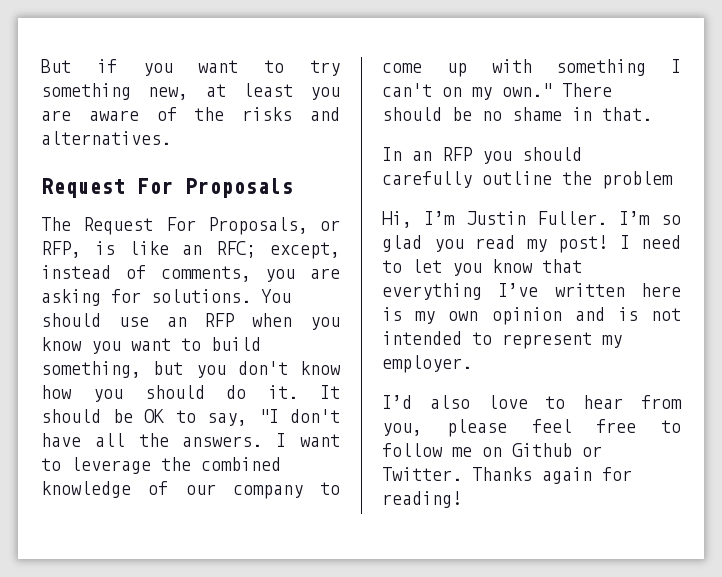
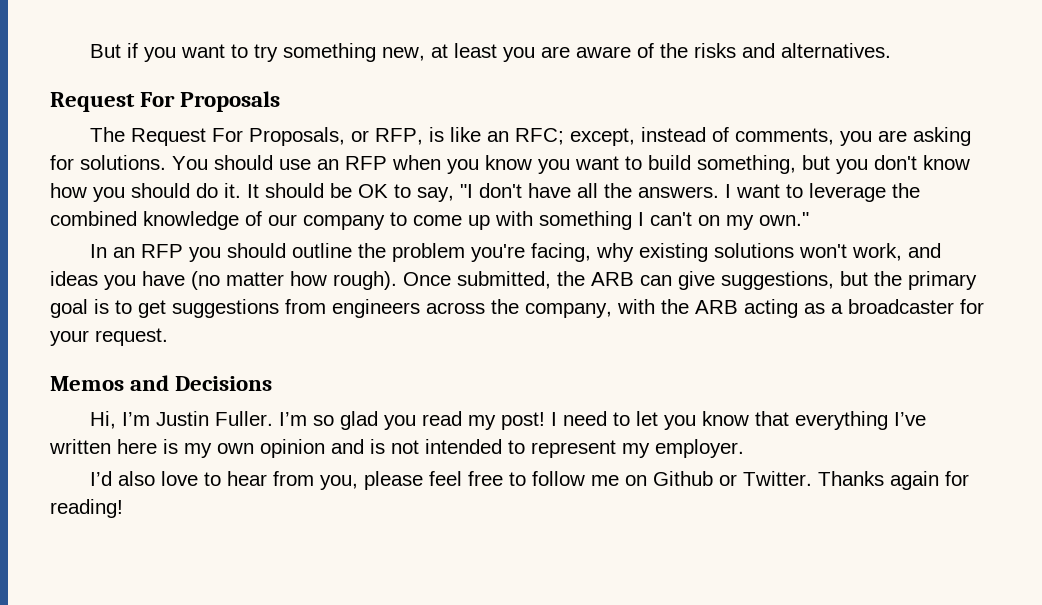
[562,83,612,97] [382,107,652,121] There should be no shame in that. -> (809, 219) none
[382,171,472,188] carefully -> (287, 250) none
(673, 180) none -> [471,243,942,262] [50,271,977,290] [50,299,984,318] [50,328,168,346] [50,375,273,391] you're facing, why existing solutions won't work, and ideas you have (no matter how rough). Once submitted, the ARB can give suggestions, but the primary goal is to get suggestions from engineers across the company, with the ARB acting as a broadcaster for your request. // Memos and Decisions

